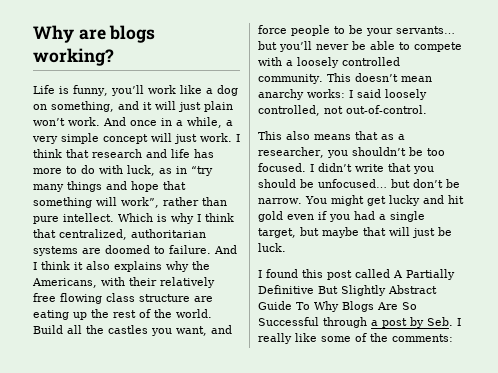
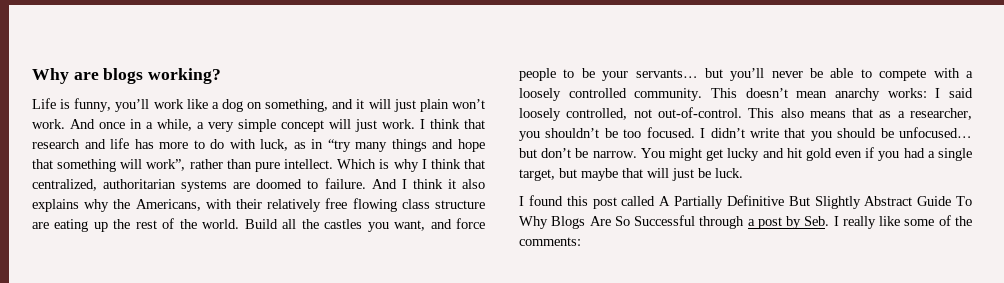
(427, 109) // -> (742, 112) none

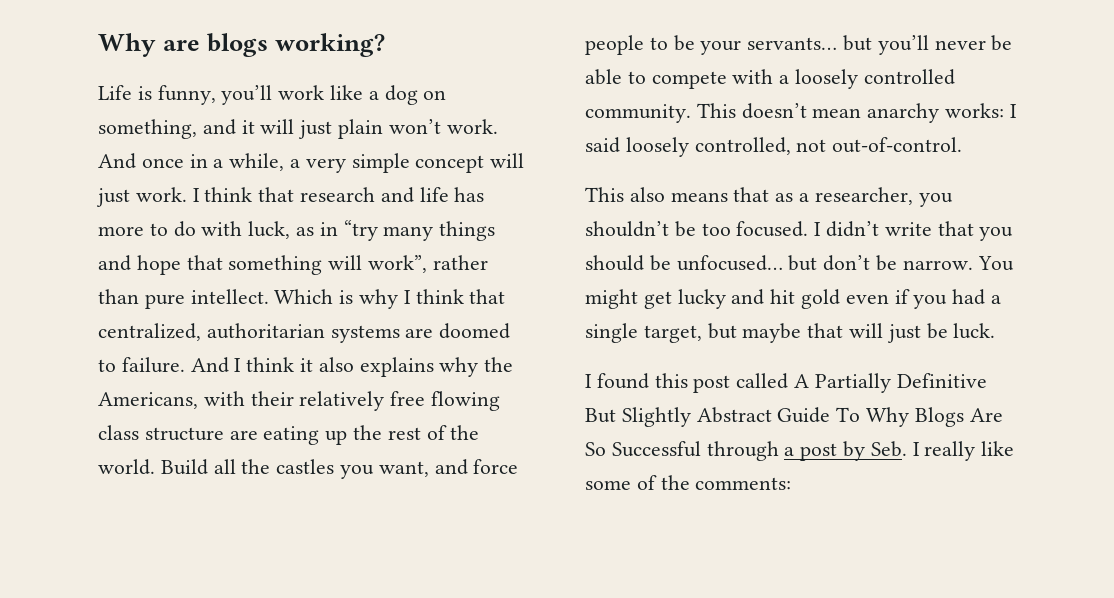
(742, 112) none -> (963, 145) //

